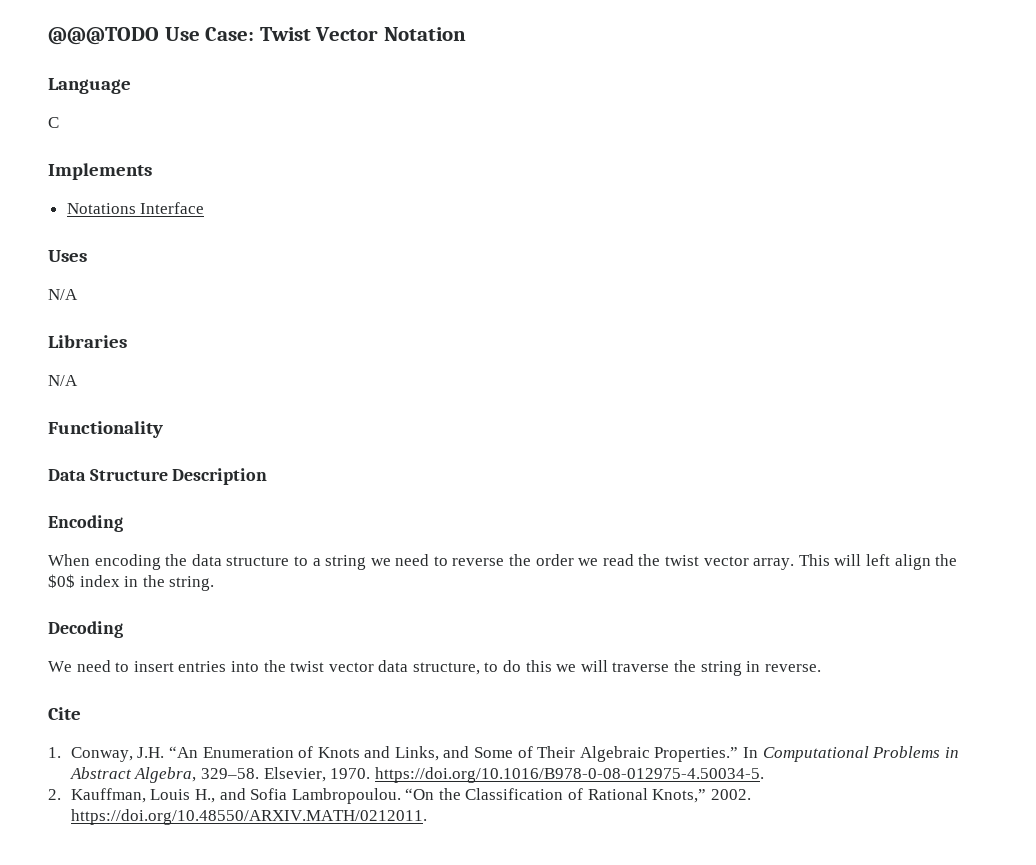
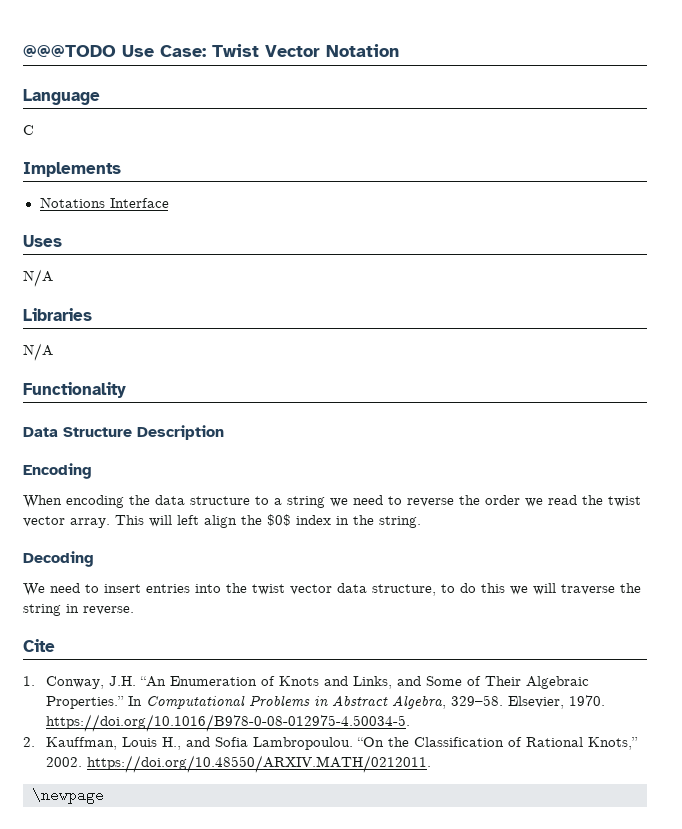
(427, 817) none -> [32,788,104,804] // \newpage

